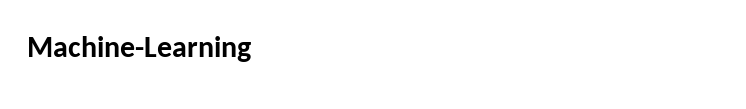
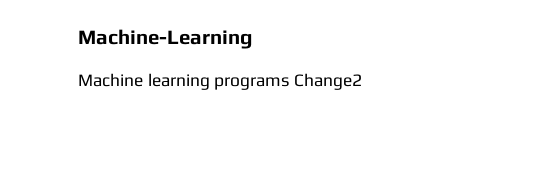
(251, 49) none -> [78,73,363,90] // Machine learning programs Change2

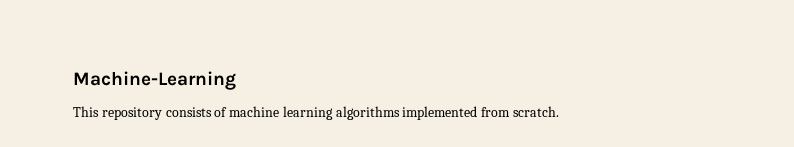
[78,73,363,90] Machine learning programs Change2 -> [73,106,560,120] This repository consists of machine learning algorithms implemented from scratch.

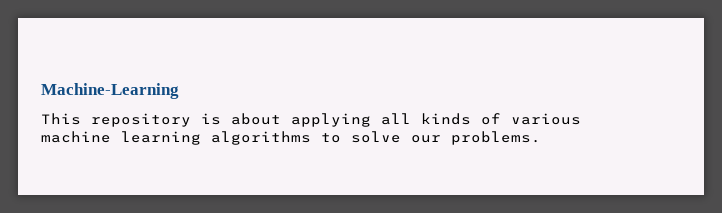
[165,106,560,120] consists of machine learning algorithms implemented from scratch. -> [201,113,581,127] [41,131,541,145] is about applying all kinds of various machine learning algorithms to solve our problems.

